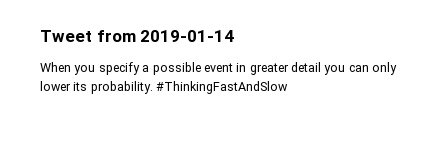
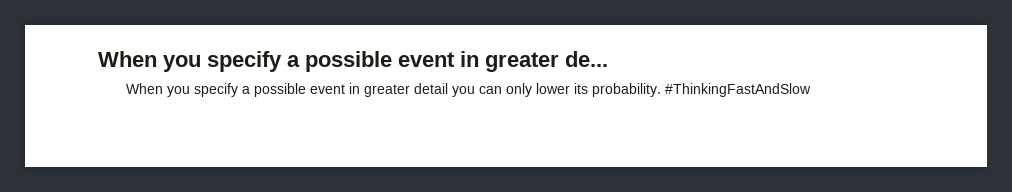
[40,30,235,42] Tweet from 2019-01-14 -> [98,51,608,72] When you specify a possible event in greater de...

